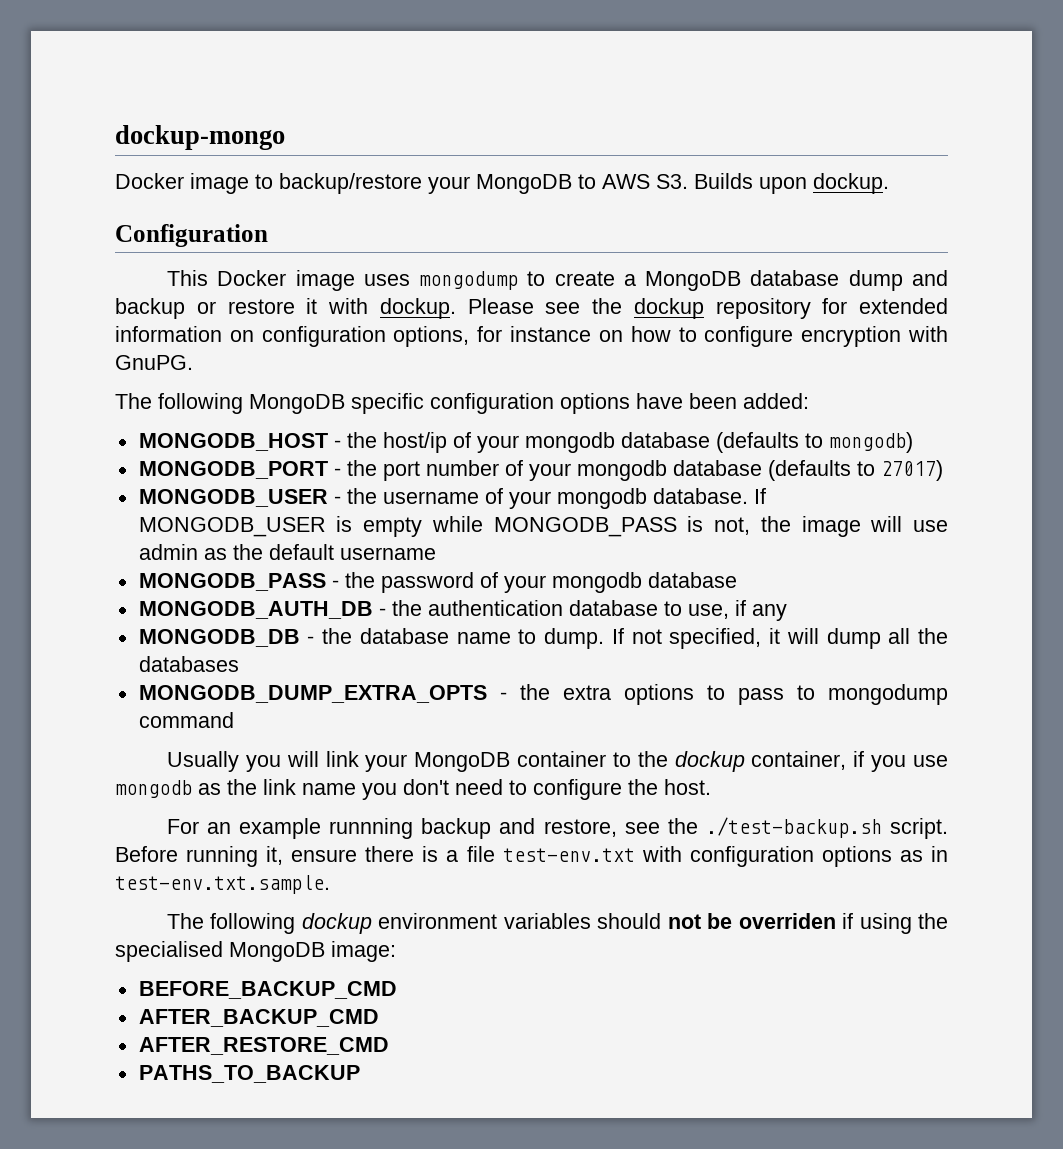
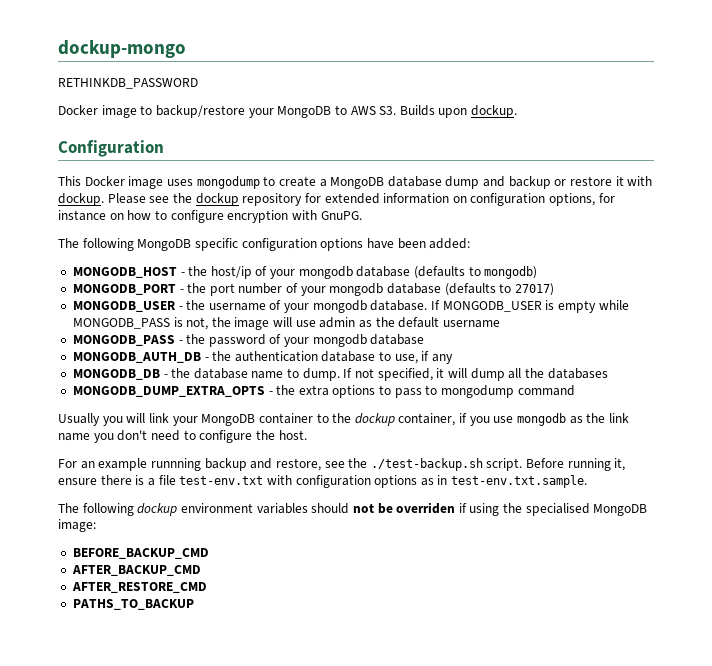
(285, 137) none -> [58,78,198,89] // RETHINKDB_PASSWORD

